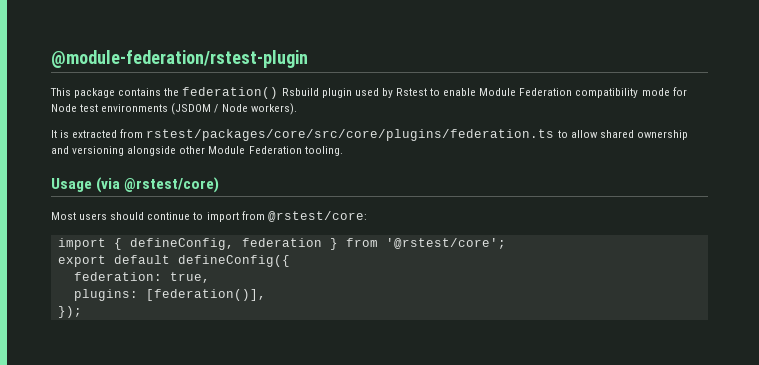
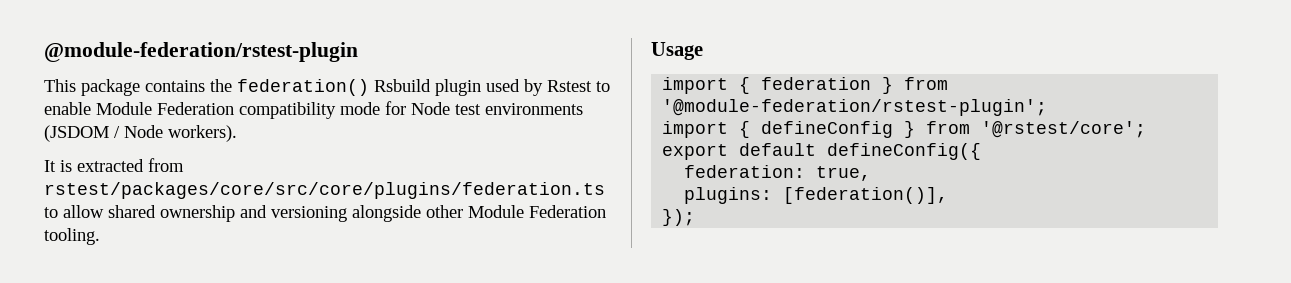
[96,177,220,193] [51,211,367,222] [57,238,234,250] (via @rstest/core) // Most users should continue to import from @rstest/core: // import { defineConfig, -> [662,77,751,94] // import {
(378, 242) none -> [662,99,1048,116] [662,121,971,138] '@module-federation/rstest-plugin'; // import { defineConfig } from

